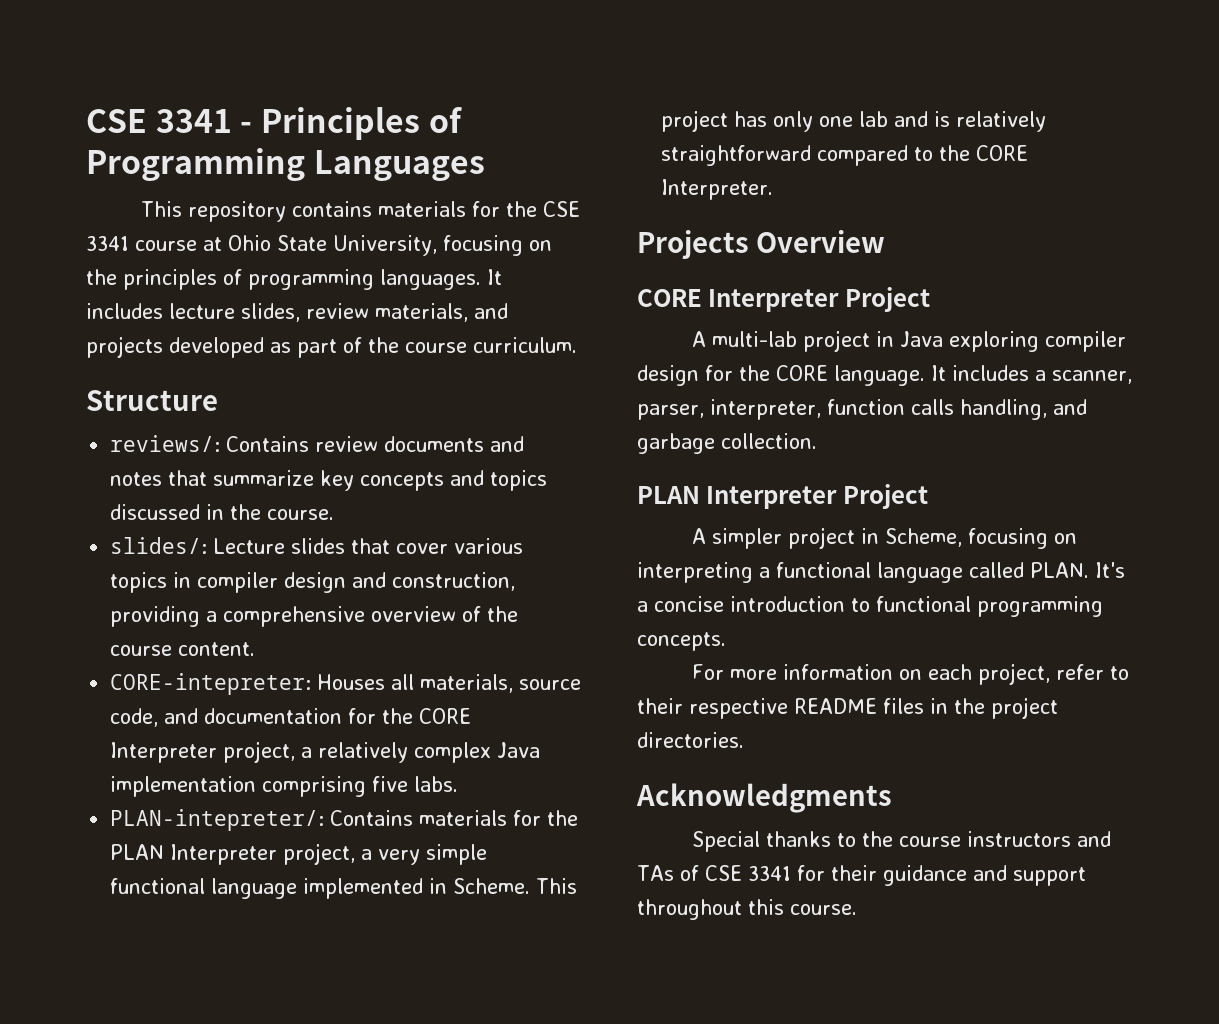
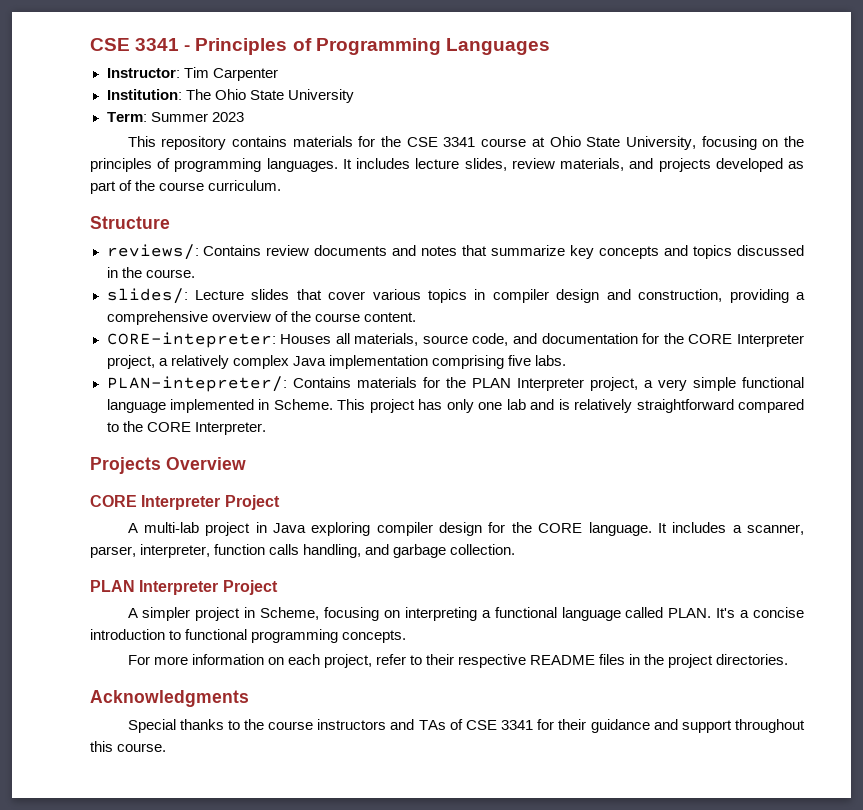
(485, 166) none -> [106,67,278,81] [106,89,354,103] [106,112,244,122] // Instructor: Tim Carpenter // Institution: The Ohio State University // Term: Summer 2023

